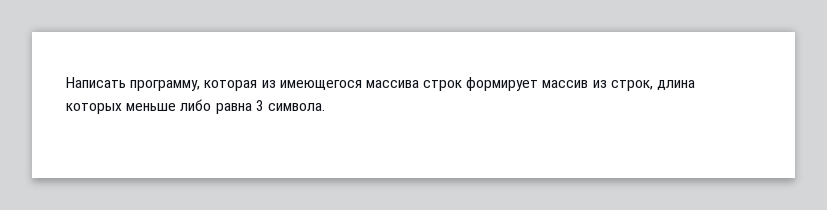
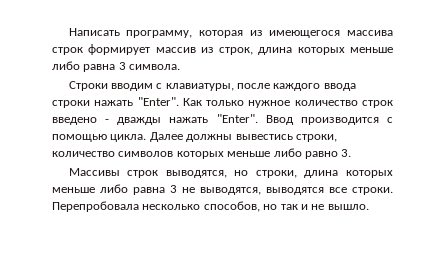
(325, 107) none -> [68,81,356,91] [52,97,393,108] [52,114,393,125] [52,132,337,142] [52,148,352,159] [68,168,393,178] [52,184,393,195] [52,201,369,212] // Строки вводим с клавиатуры, после каждого ввода строки нажать "Enter". Как только нужное количество строк введено - дважды нажать "Enter". Ввод производится с помощью цикла. Далее должны вывестись строки, количество символов которых меньше либо равно 3. // Массивы строк выводятся, но строки, длина которых меньше либо равна 3 не выводятся, выводятся все строки. Перепробовала несколько способов, но так и не вышло.

